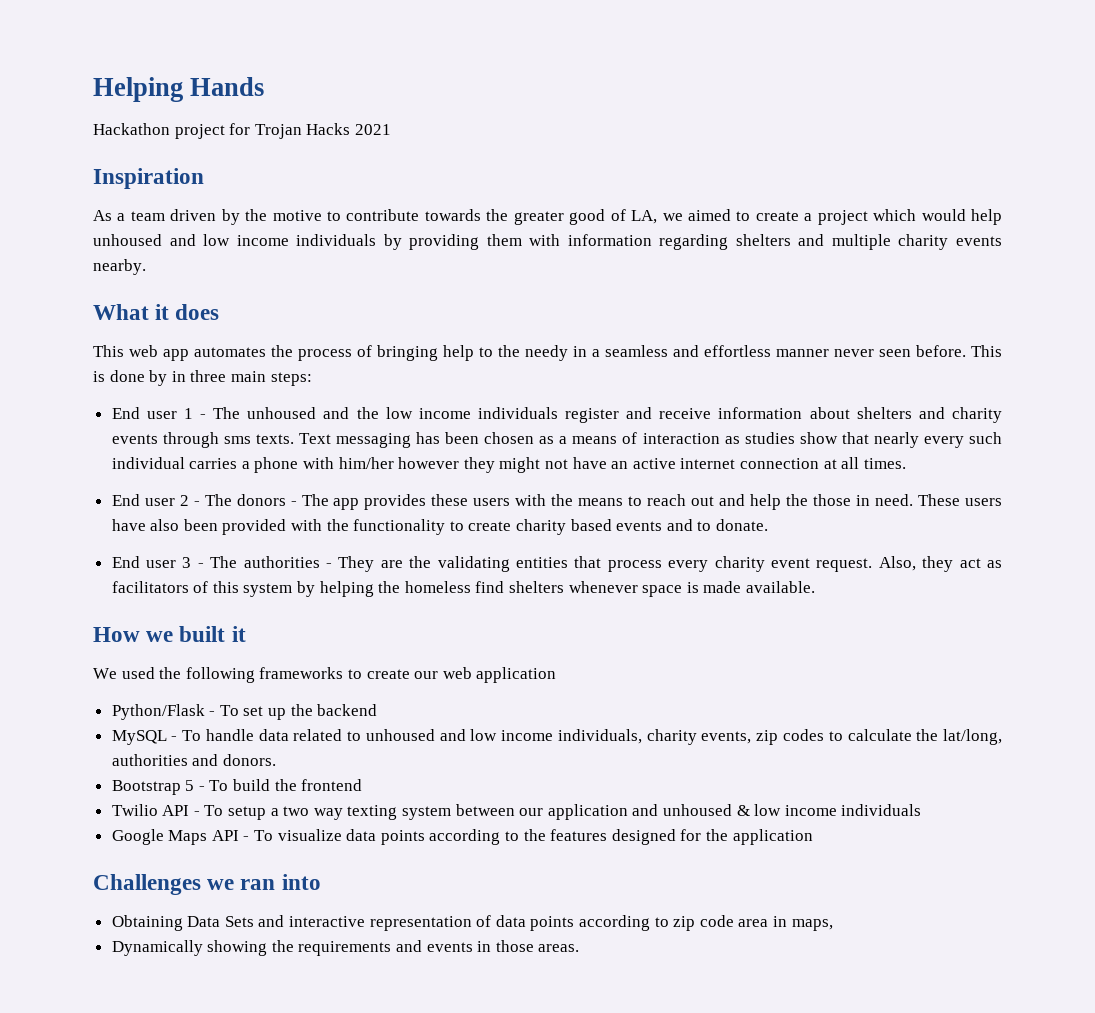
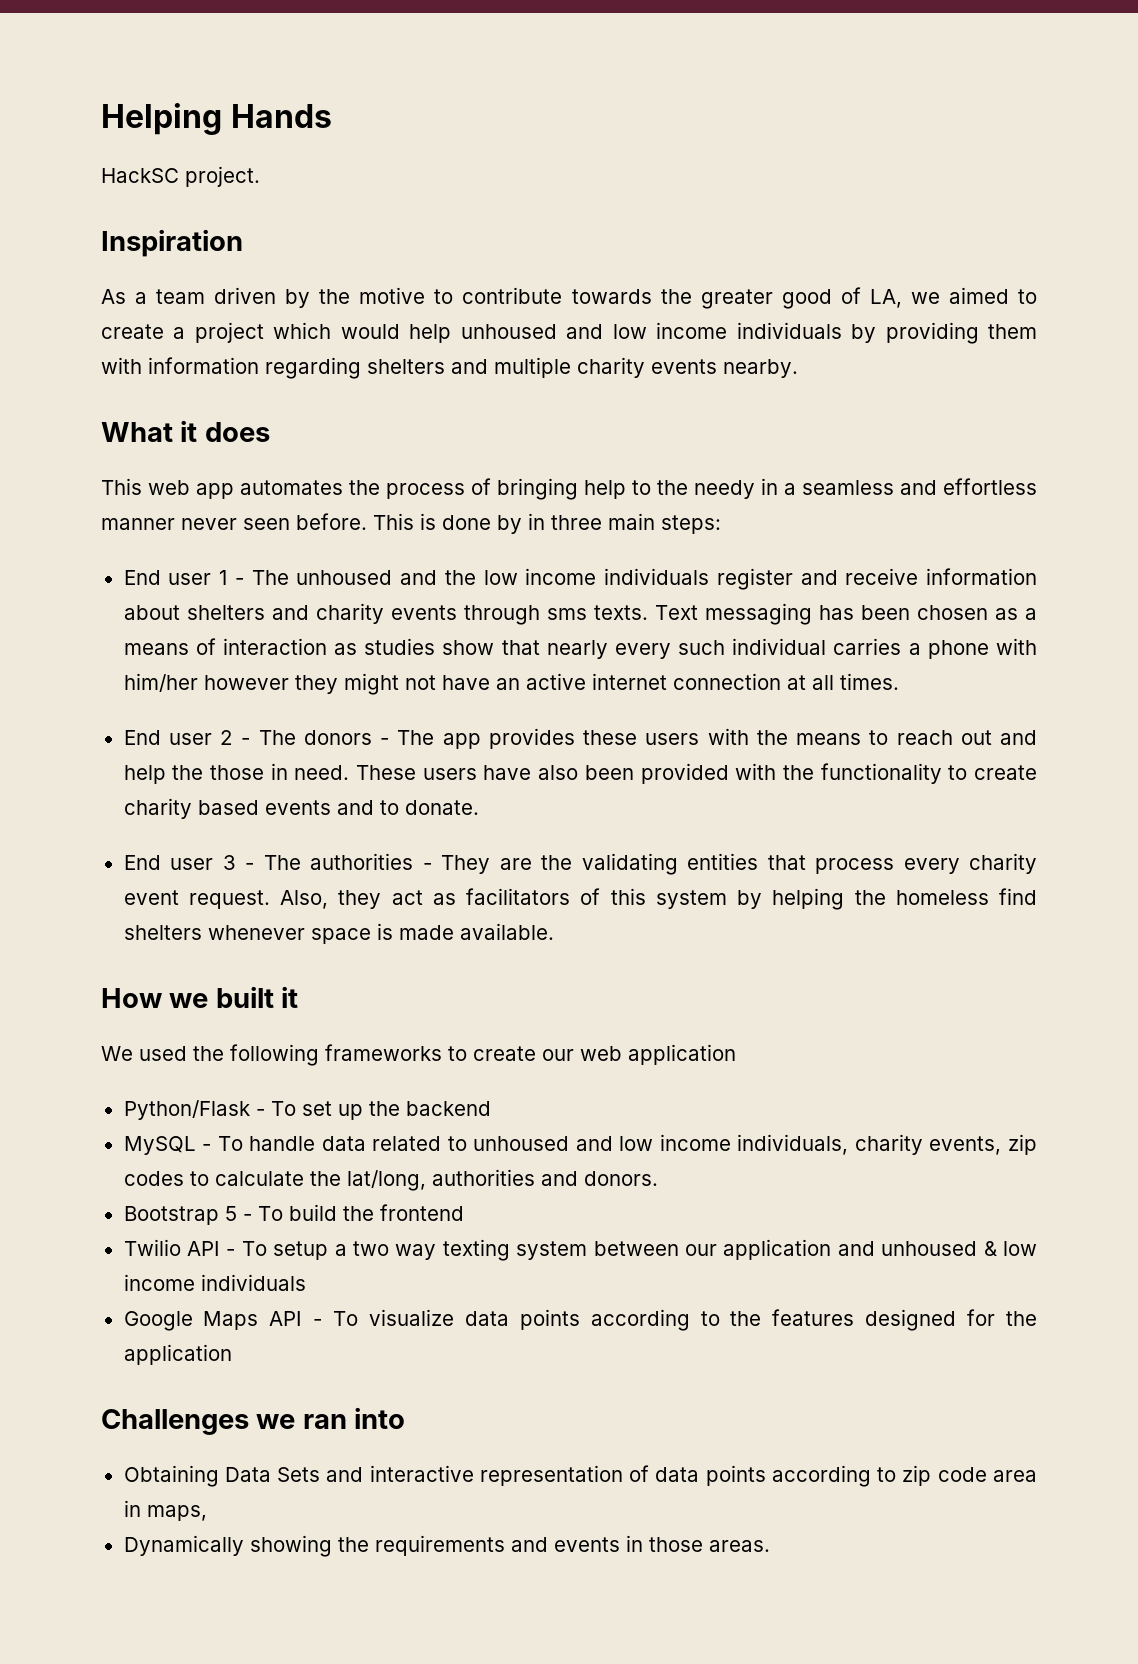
[93,123,391,139] Hackathon project for Trojan Hacks 2021 -> [101,166,260,187] HackSC project.

